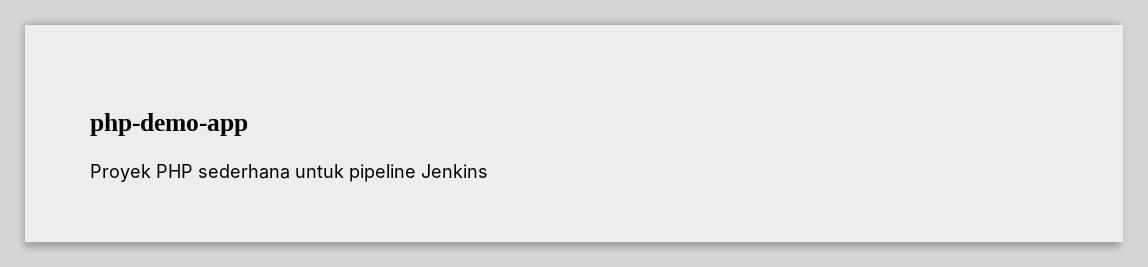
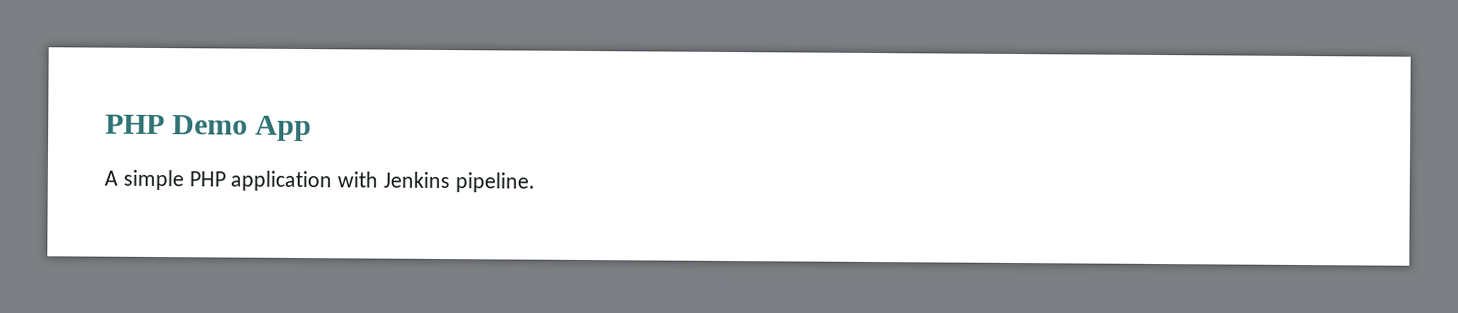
[90,113,248,136] [90,164,488,182] php-demo-app // Proyek PHP sederhana untuk pipeline Jenkins -> [105,114,313,142] [104,169,535,193] PHP Demo App // A simple PHP application with Jenkins pipeline.

